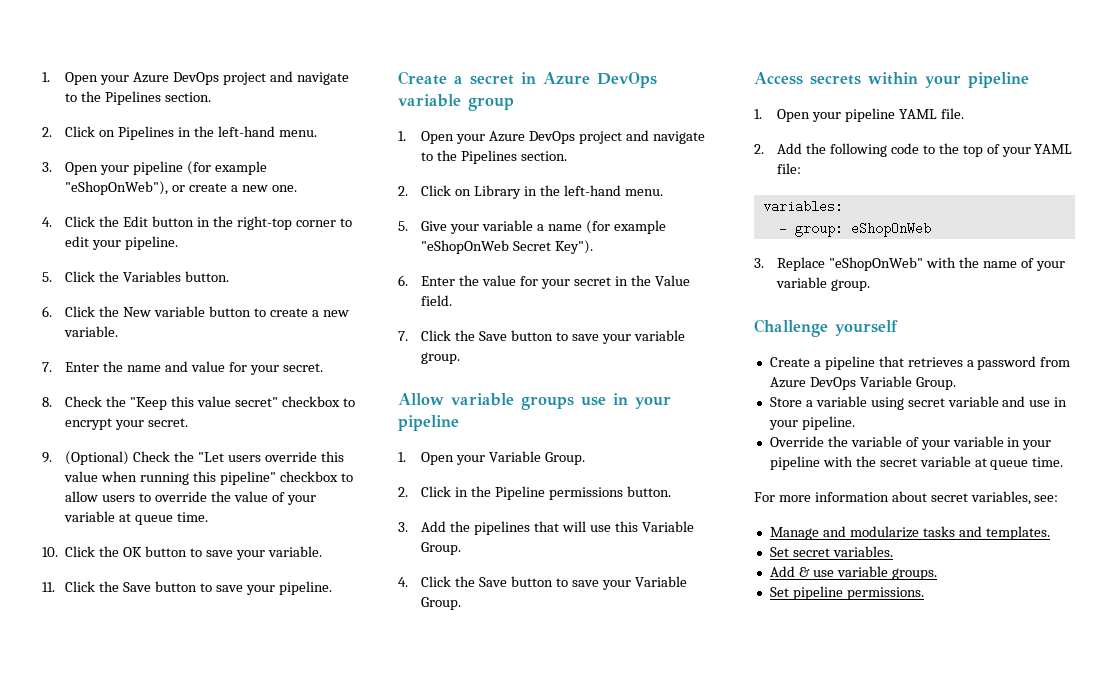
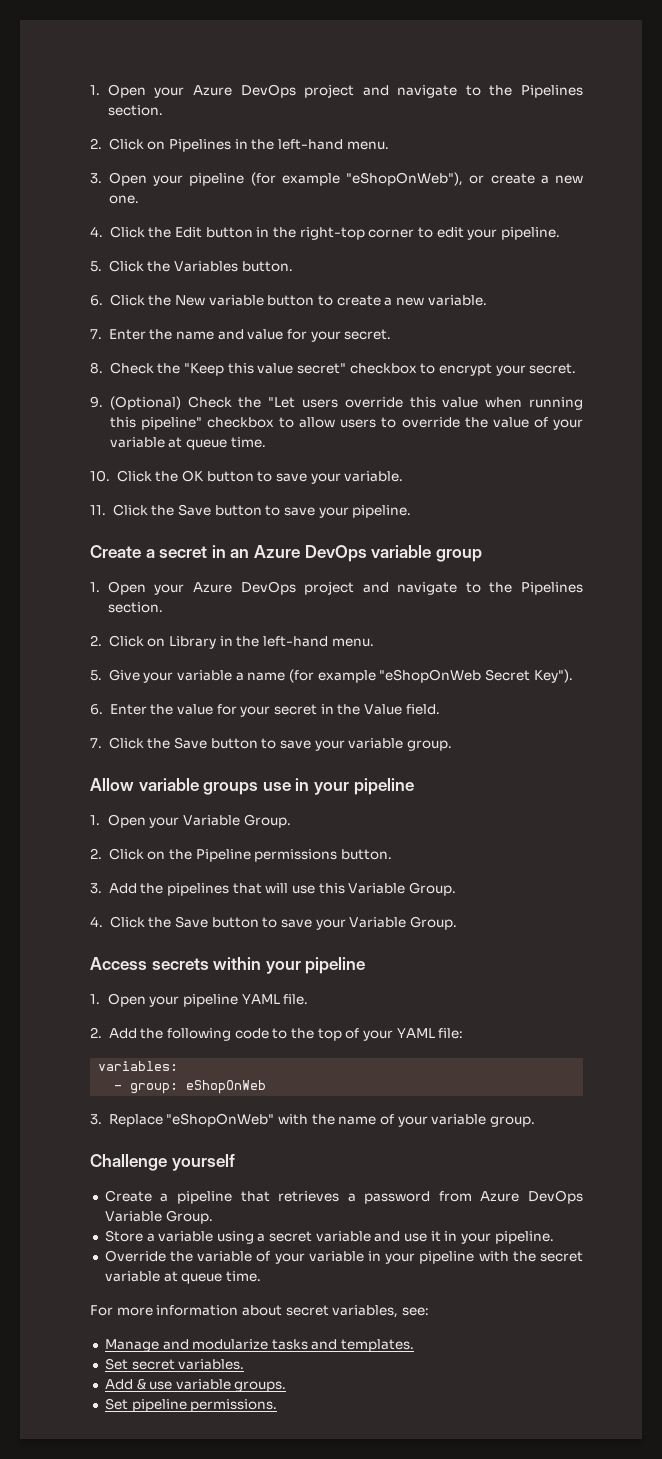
(536, 78) none -> [230,549,250,558] an
[455,487,469,497] in -> [147,851,166,860] on
(904, 403) none -> [257,1233,266,1242] a
(1051, 403) none -> [430,1231,441,1242] it

